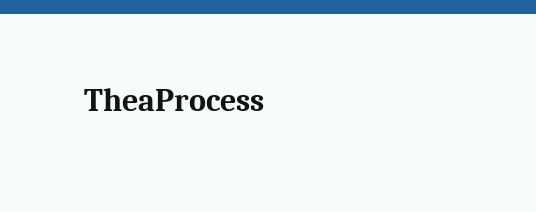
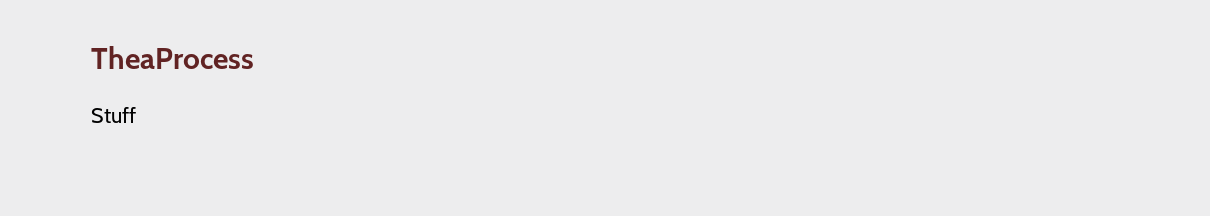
(264, 99) none -> [91,107,136,123] // Stuff

